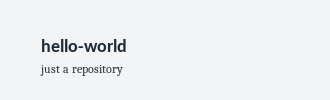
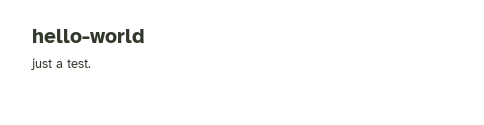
[72,65,124,76] repository -> [67,59,91,68] test.

